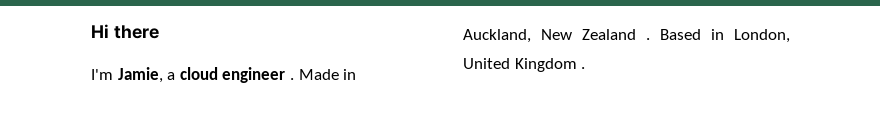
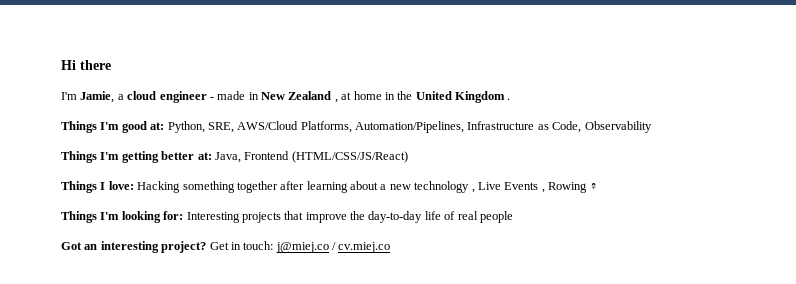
[289,69,357,80] [463,29,790,43] [463,58,586,72] . Made in Auckland, New Zealand . Based in London, United Kingdom . -> [209,91,511,103] [61,121,652,133] [61,151,408,163] [61,181,599,193] [61,211,513,223] [61,241,391,253] - made in New Zealand , at home in the United Kingdom . // Things I'm good at: Python, SRE, AWS/Cloud Platforms, Automation/Pipelines, Infrastructure as Code, Observability // Things I'm getting better at: Java, Frontend (HTML/CSS/JS/React) // Things I love: Hacking something together after learning about a new technology , Live Events , Rowing ♀ // Things I'm looking for: Interesting projects that improve the day-to-day life of real people // Got an interesting project? Get in touch: j@miej.co / cv.miej.co

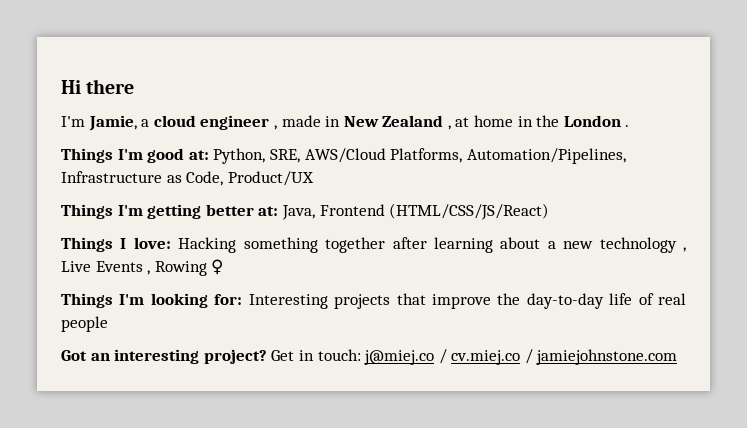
[209,97,214,100] - -> [273,125,277,130] ,
[415,91,505,103] United Kingdom -> [563,115,621,127] London
[584,121,652,133] Observability -> [227,171,314,186] Product/UX
(391, 247) none -> [524,349,678,365] / jamiejohnstone.com

